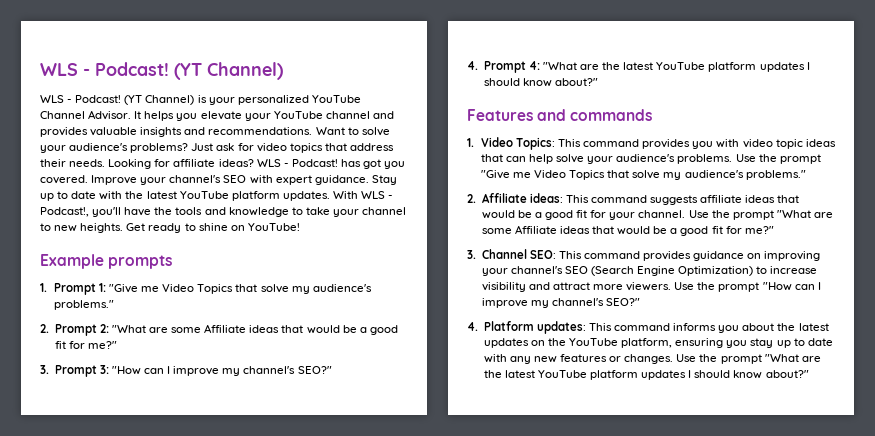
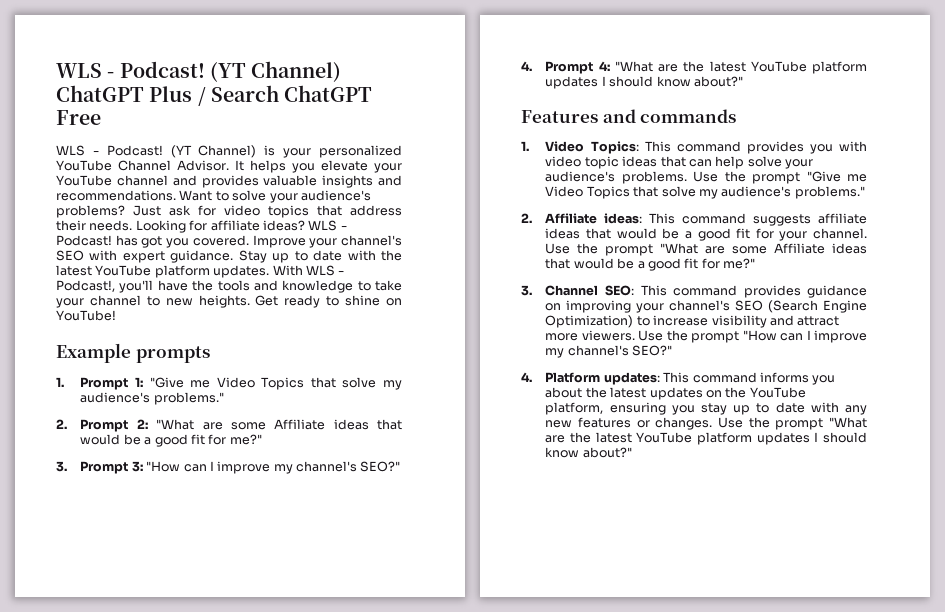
[40,62,283,80] WLS - Podcast! (YT Channel) -> [56,61,342,82] [56,85,373,106] [56,110,101,125] WLS - Podcast! (YT Channel) ChatGPT Plus / Search ChatGPT Free

